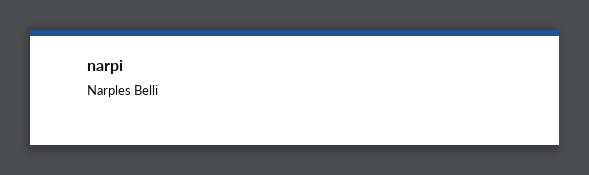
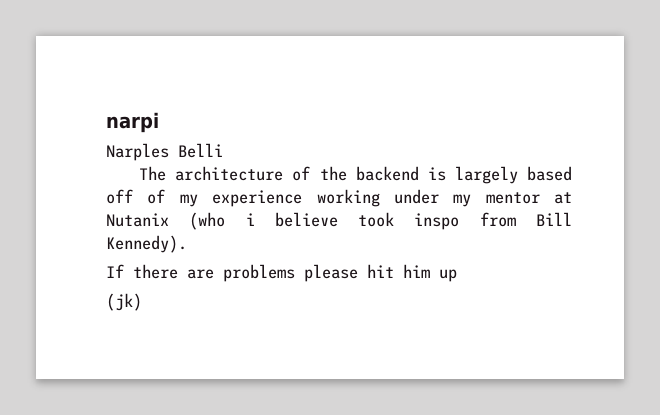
(159, 90) none -> [139,166,572,184] [106,189,572,207] [106,212,572,230] [106,235,187,253] [106,264,457,282] [106,293,142,311] // The architecture of the backend is largely based off of my experience working under my mentor at Nutanix (who i believe took inspo from Bill Kennedy). // If there are problems please hit him up // (jk)

